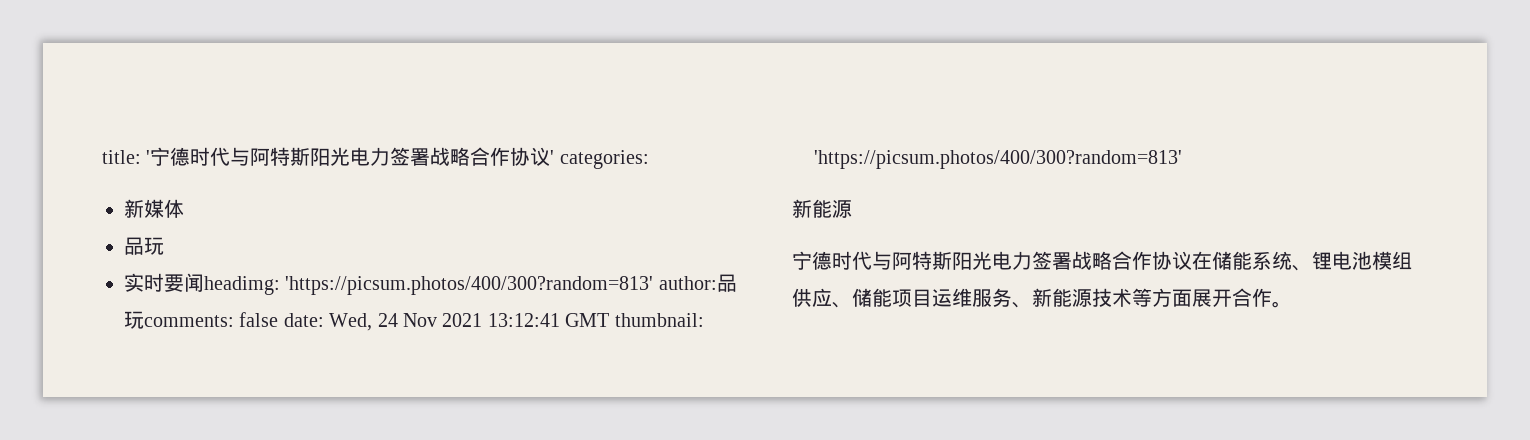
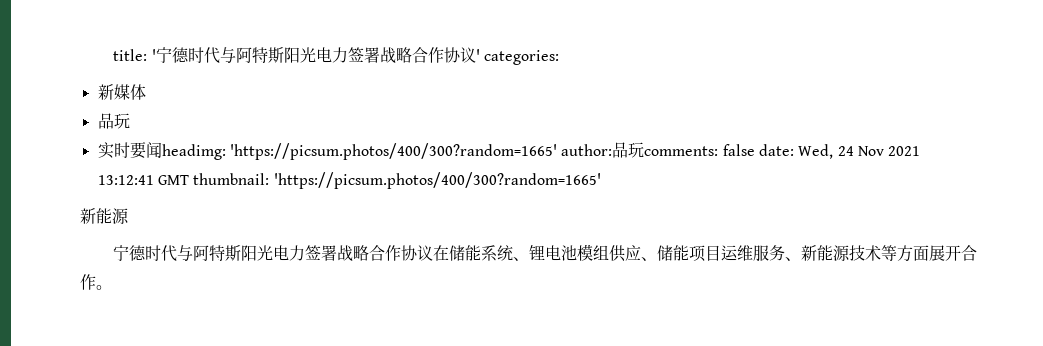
[285,276,654,295] 'https://picsum.photos/400/300?random=813' -> [229,143,557,160] 'https://picsum.photos/400/300?random=1665'
[814,150,1182,169] 'https://picsum.photos/400/300?random=813' -> [273,172,601,189] 'https://picsum.photos/400/300?random=1665'

